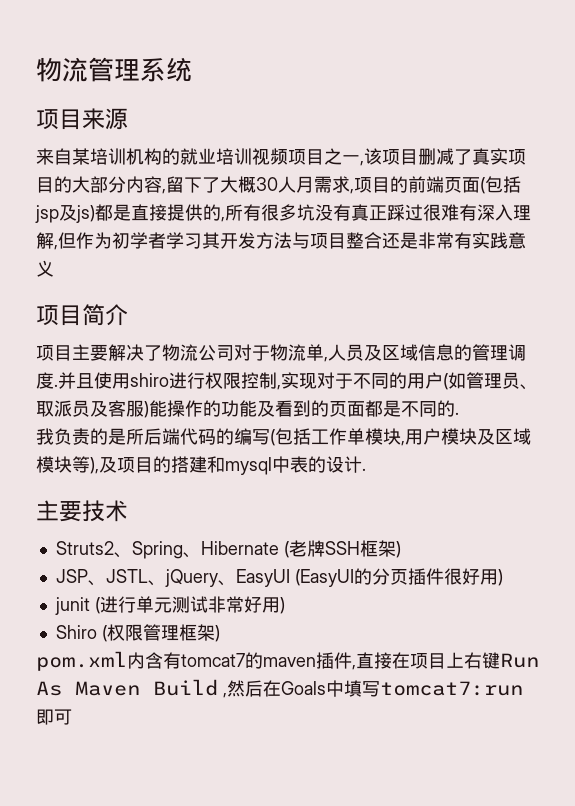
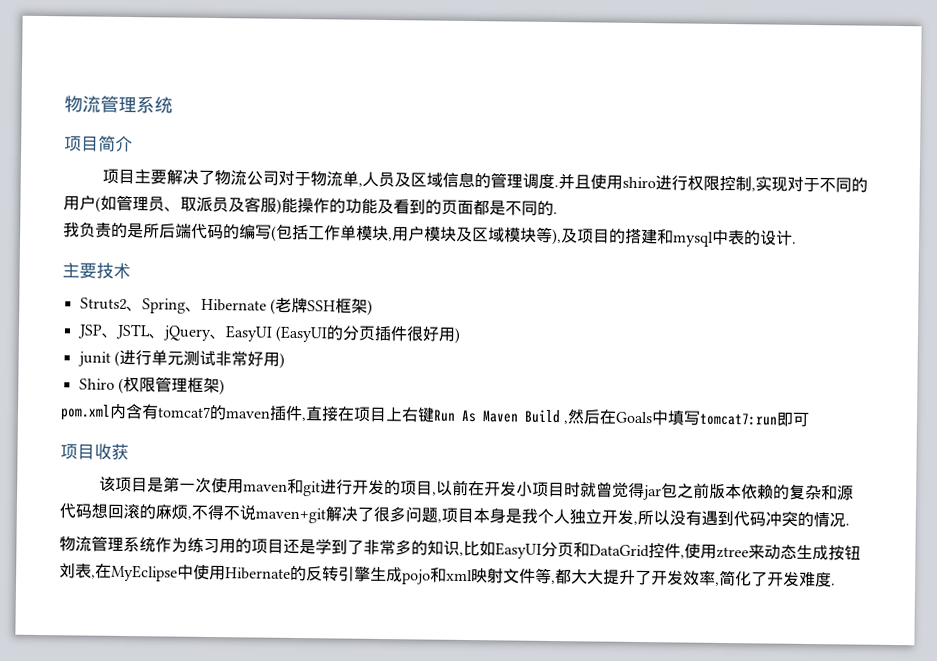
[36,57,192,82] [36,108,128,130] [36,148,526,166] [36,176,521,194] [35,204,531,223] [36,232,526,250] [36,260,54,277] 物流管理系统 // 项目来源 // 来自某培训机构的就业培训视频项目之一,该项目删减了真实项目的大部分内容,留下了大概30人月需求,项目的前端页面(包括jsp及js)都是直接提供的,所有很多坑没有真正踩过很难有深入理解,但作为初学者学习其开发方法与项目整合还是非常有实践意义 -> [64,95,173,114] 物流管理系统
(72, 717) none -> [60,443,129,461] [99,476,855,501] [59,503,850,528] [59,535,861,561] [59,563,836,588] // 项目收获 // 该项目是第一次使用maven和git进行开发的项目,以前在开发小项目时就曾觉得jar包之前版本依赖的复杂和源代码想回滚的麻烦,不得不说maven+git解决了很多问题,项目本身是我个人独立开发,所以没有遇到代码冲突的情况. // 物流管理系统作为练习用的项目还是学到了非常多的知识,比如EasyUI分页和DataGrid控件,使用ztree来动态生成按钮刘表,在MyEclipse中使用Hibernate的反转引擎生成pojo和xml映射文件等,都大大提升了开发效率,简化了开发难度.

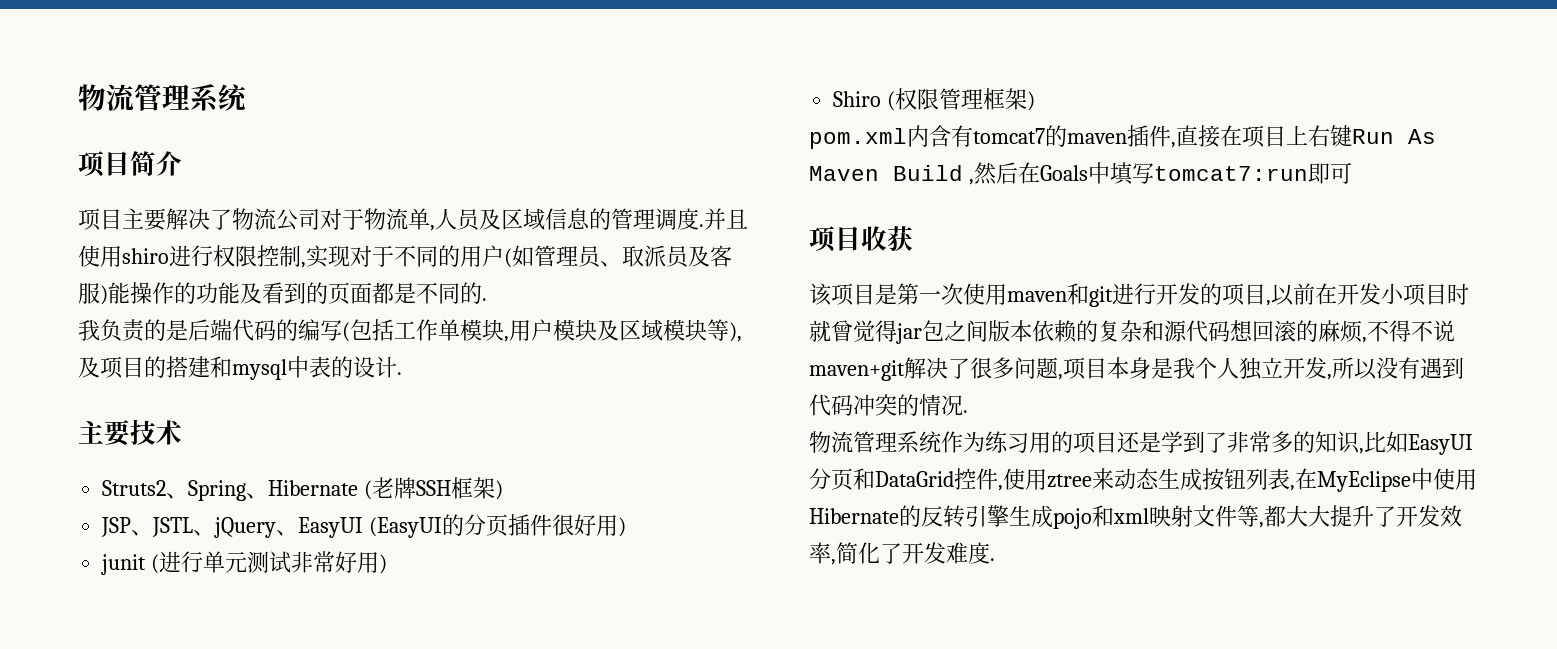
[143,223,160,239] 所 -> (188, 330) none
[693,482,711,499] 前 -> [966,320,988,342] 间
[59,563,76,579] 刘 -> [1246,468,1268,490] 列

